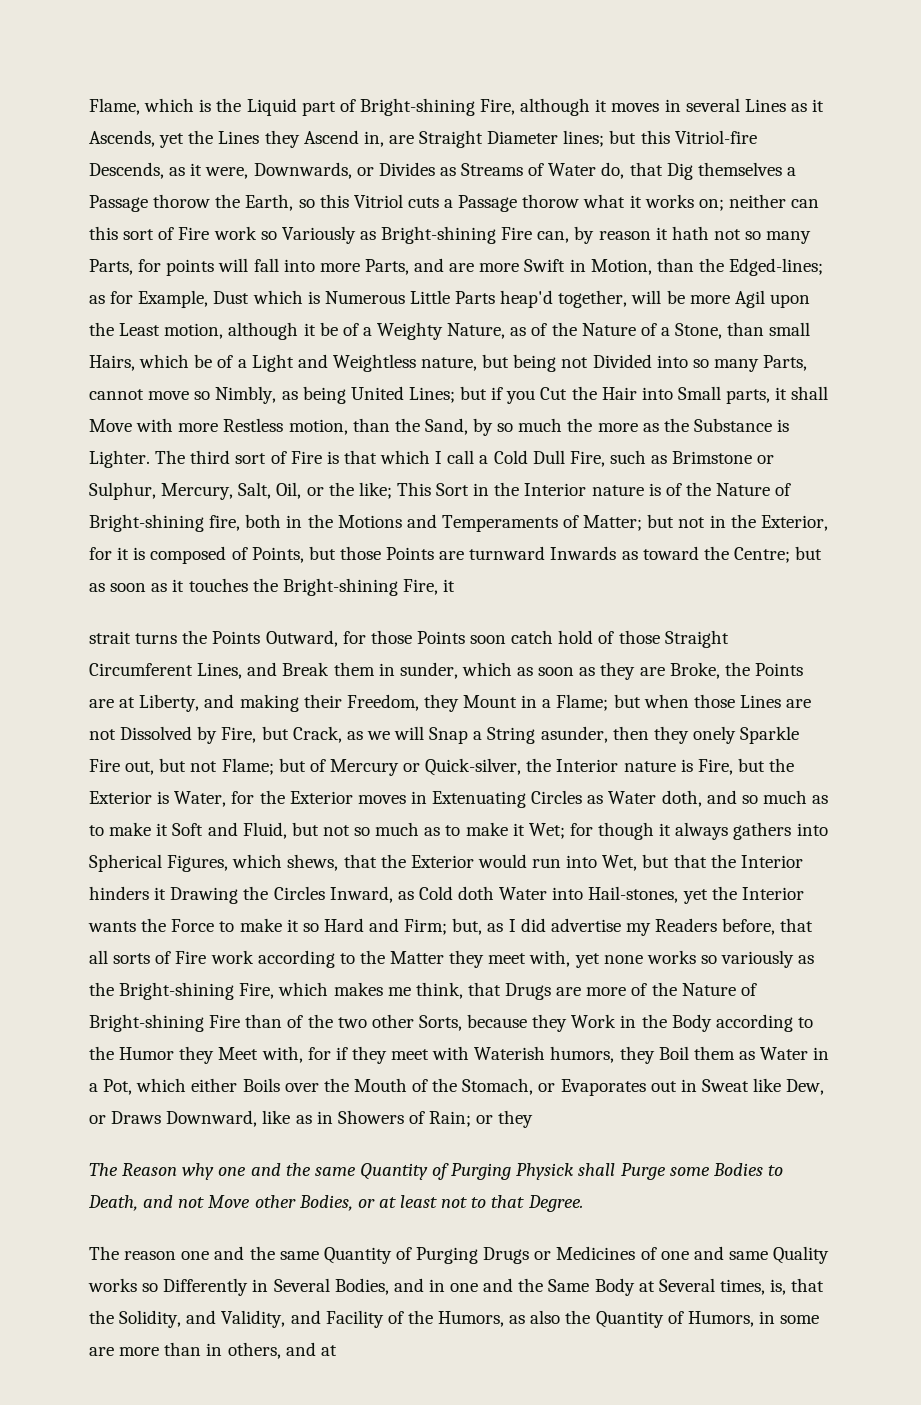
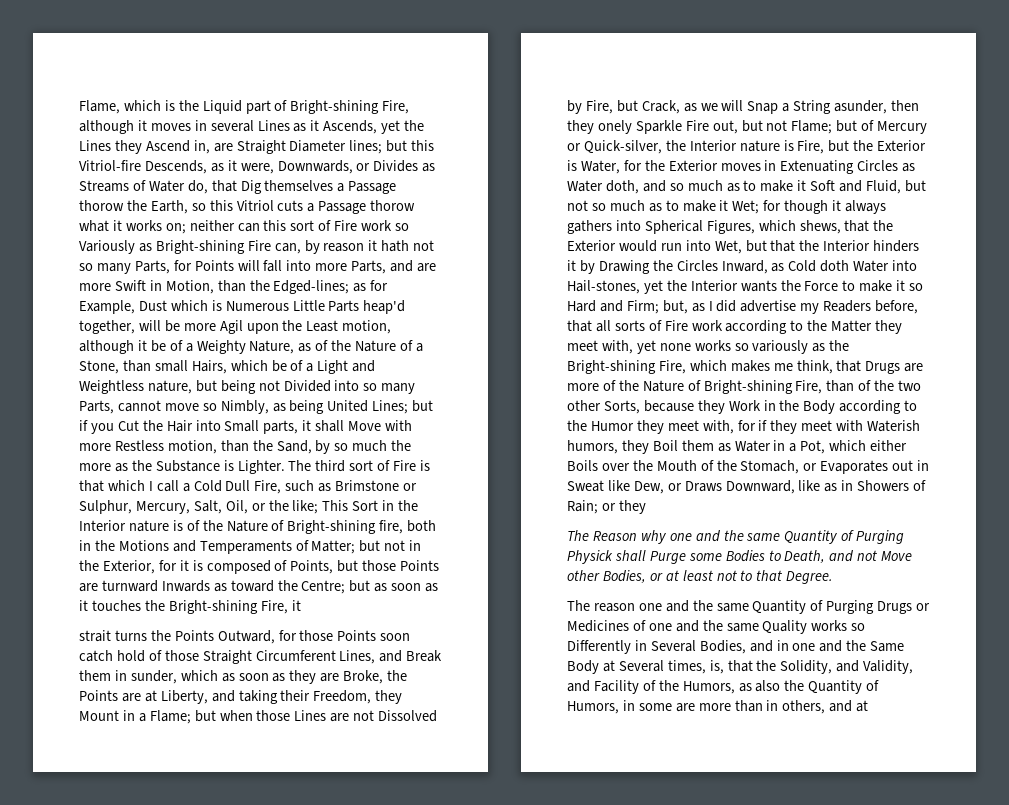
[166,259,215,276] points -> [194,260,234,271] Points
[239,694,299,712] making -> [238,690,278,704] taking
(167, 893) none -> [579,260,595,274] by
[209,1015,241,1028] Fire -> [795,380,823,394] Fire,
[218,1047,259,1060] Meet -> [667,420,699,431] meet
(724, 1253) none -> [702,620,723,631] the

